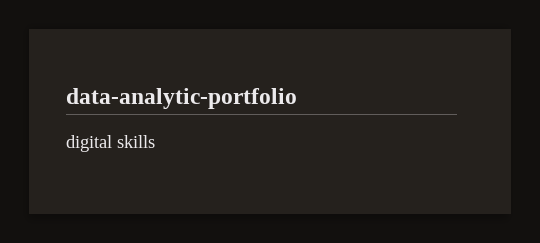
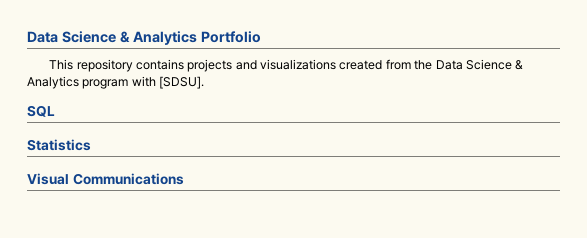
[66,88,297,109] [66,135,155,152] data-analytic-portfolio // digital skills -> [27,31,261,45] [49,59,524,72] [27,76,205,89] [27,105,55,117] [27,139,91,151] [27,173,184,185] Data Science & Analytics Portfolio // This repository contains projects and visualizations created from the Data Science & Analytics program with [SDSU]. // SQL // Statistics // Visual Communications

